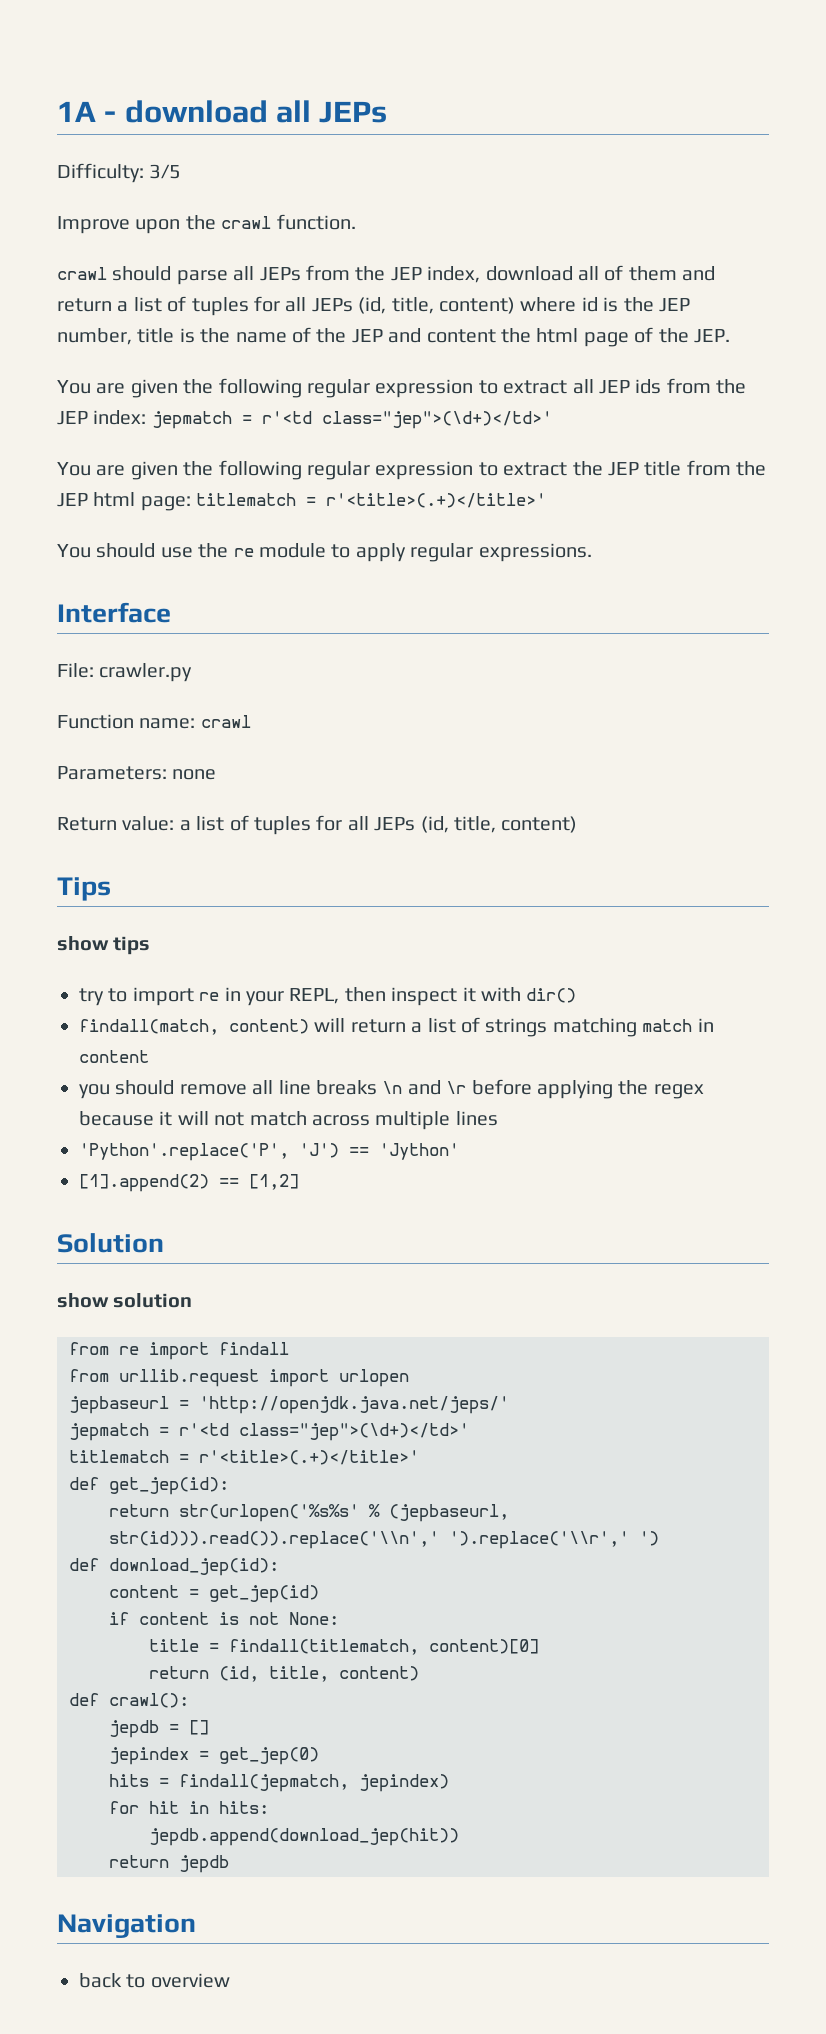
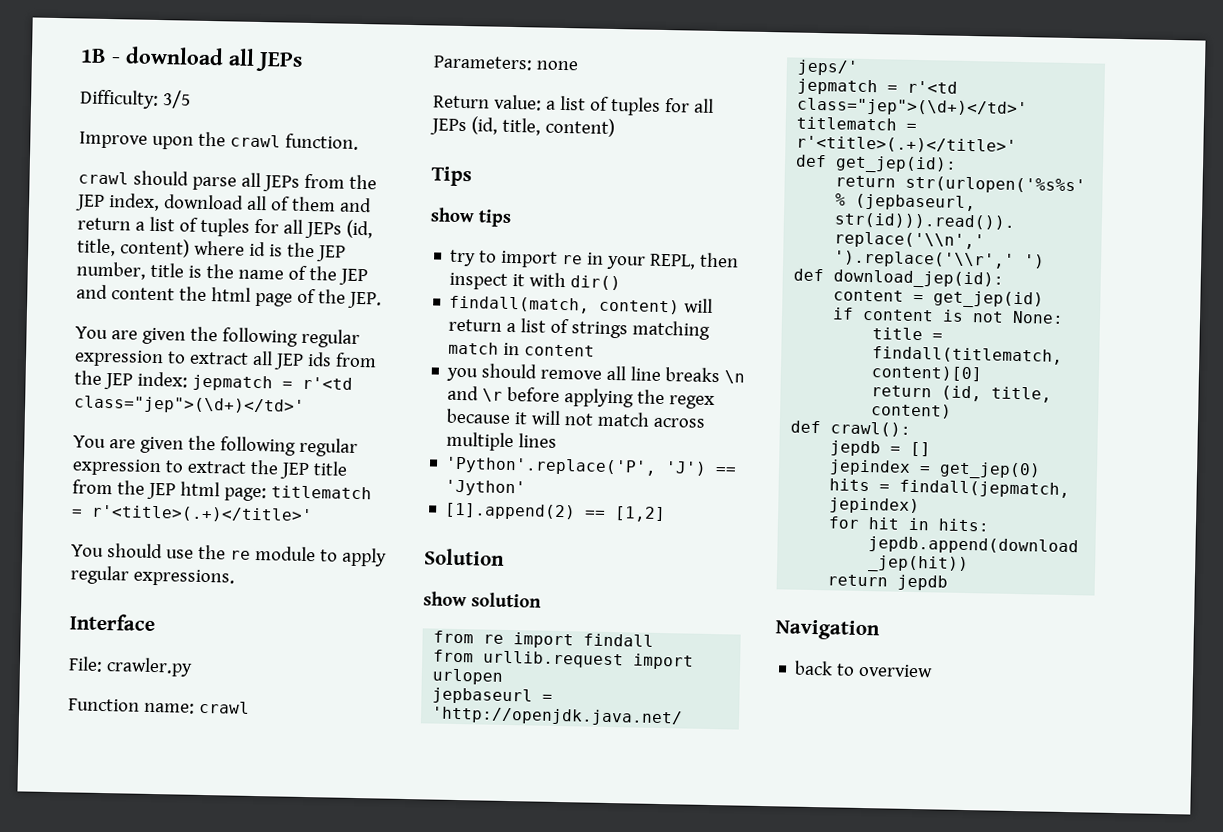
[57,101,96,122] 1A -> [80,48,107,63] 1B

